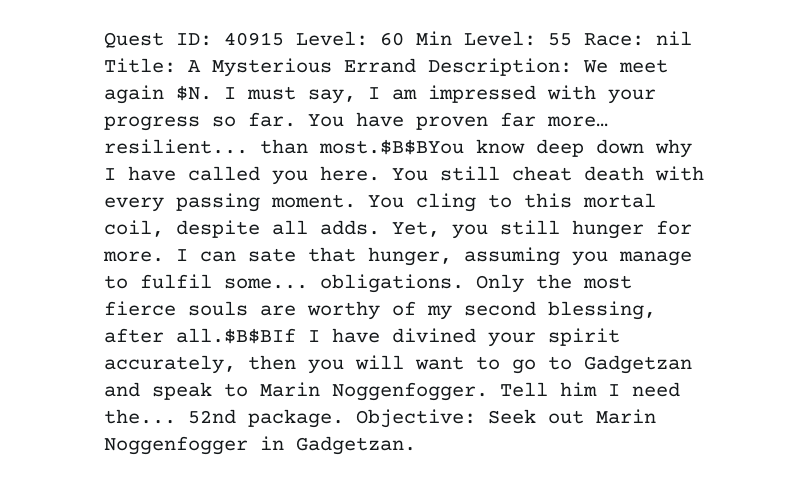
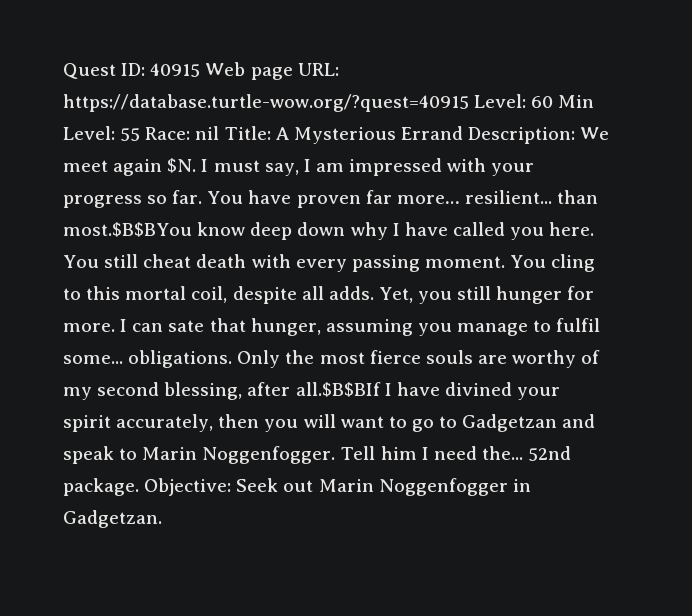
(284, 39) none -> [205,62,339,80] [63,94,469,112] Web page URL: https://database.turtle-wow.org/?quest=40915

